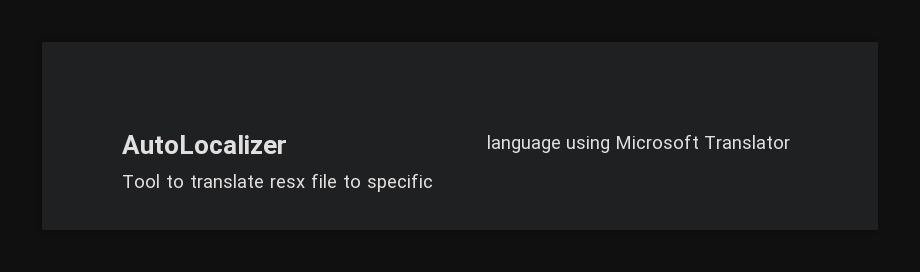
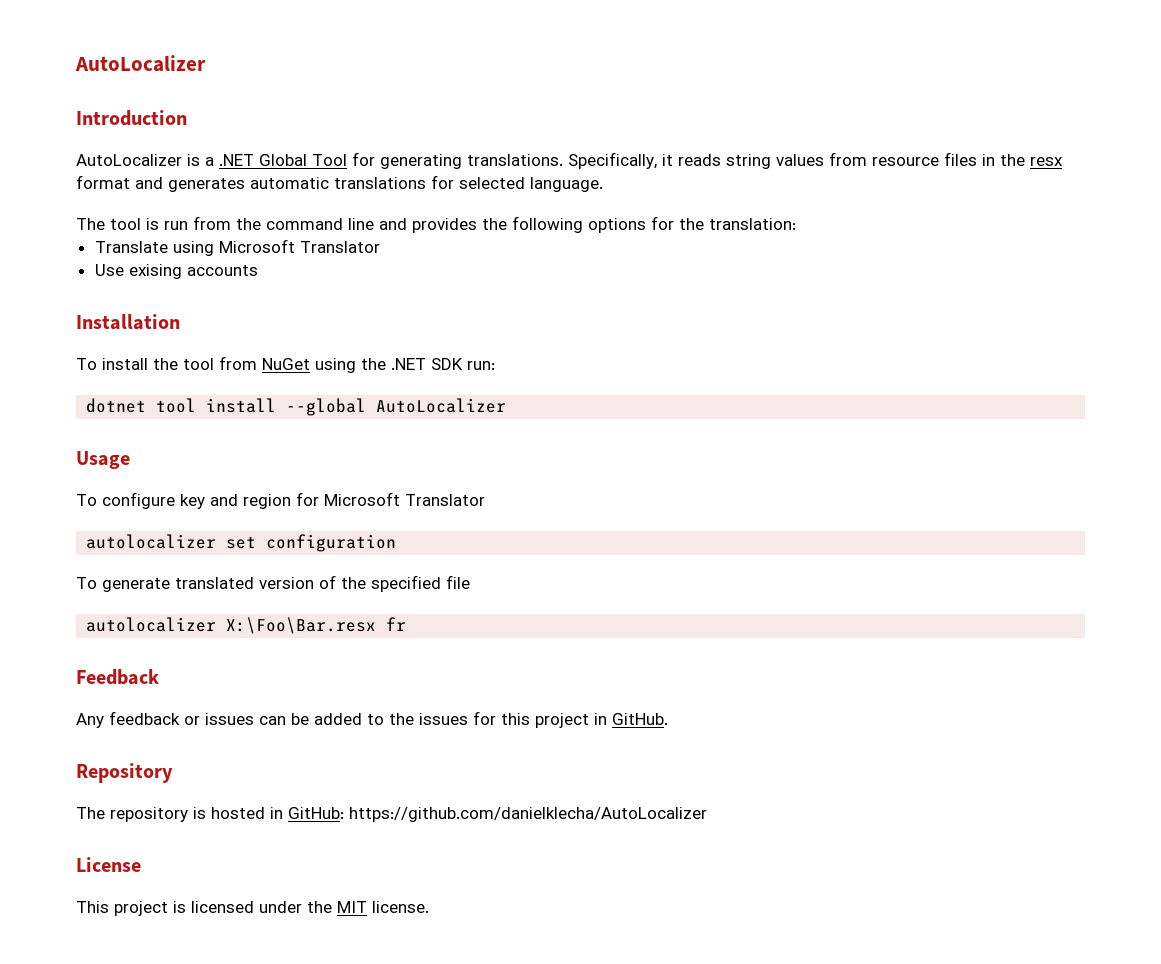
[122,135,287,154] [122,173,433,192] [487,134,790,153] AutoLocalizer // Tool to translate resx file to specific language using Microsoft Translator -> [75,55,206,72] [76,110,187,126] [76,152,1063,169] [76,175,603,192] [76,216,796,233] [94,239,380,256] [94,264,258,279] [76,314,180,330] [76,356,495,373] [86,398,507,416] [76,451,130,469] [76,492,485,509] [86,534,397,552] [76,575,470,592] [86,617,407,634] [76,669,159,685] [76,711,668,728] [76,763,173,783] [76,807,707,822] [76,857,141,872] [76,901,429,916] AutoLocalizer // Introduction // AutoLocalizer is a .NET Global Tool for generating translations. Specifically, it reads string values from resource files in the resx format and generates automatic translations for selected language. // The tool is run from the command line and provides the following options for the translation: // Translate using Microsoft Translator // Use exising accounts // Installation // To install the tool from NuGet using the .NET SDK run: // dotnet tool install --global AutoLocalizer // Usage // To configure key and region for Microsoft Translator // autolocalizer set configuration // To generate translated version of the specified file // autolocalizer X:\Foo\Bar.resx fr // Feedback // Any feedback or issues can be added to the issues for this project in GitHub. // Repository // The repository is hosted in GitHub: https://github.com/danielklecha/AutoLocalizer // License // This project is licensed under the MIT license.

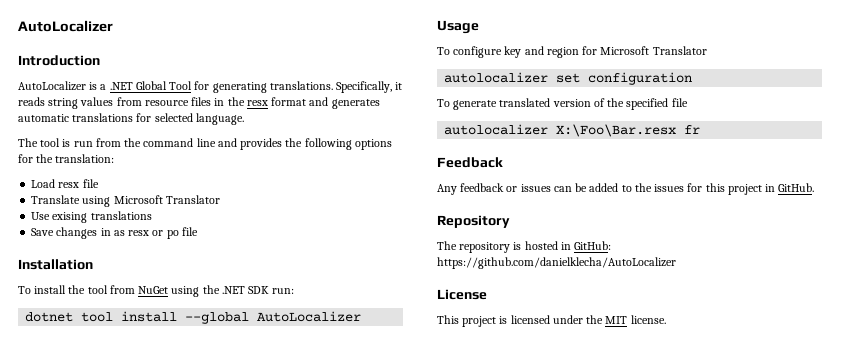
(796, 224) none -> [31,179,99,188] // Load resx file
[186,265,258,276] accounts -> [90,211,152,220] [31,227,198,239] translations // Save changes in as resx or po file

